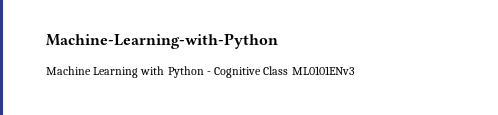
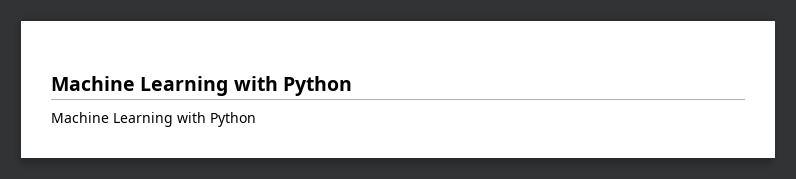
[46,33,278,49] [46,66,355,78] Machine-Learning-with-Python // Machine Learning with Python - Cognitive Class ML0101ENv3 -> [51,76,352,96] [51,112,256,127] Machine Learning with Python // Machine Learning with Python

